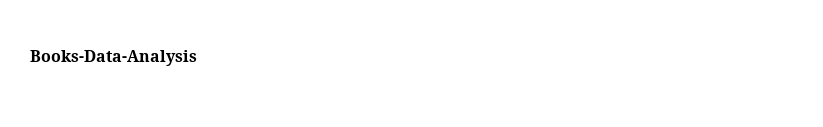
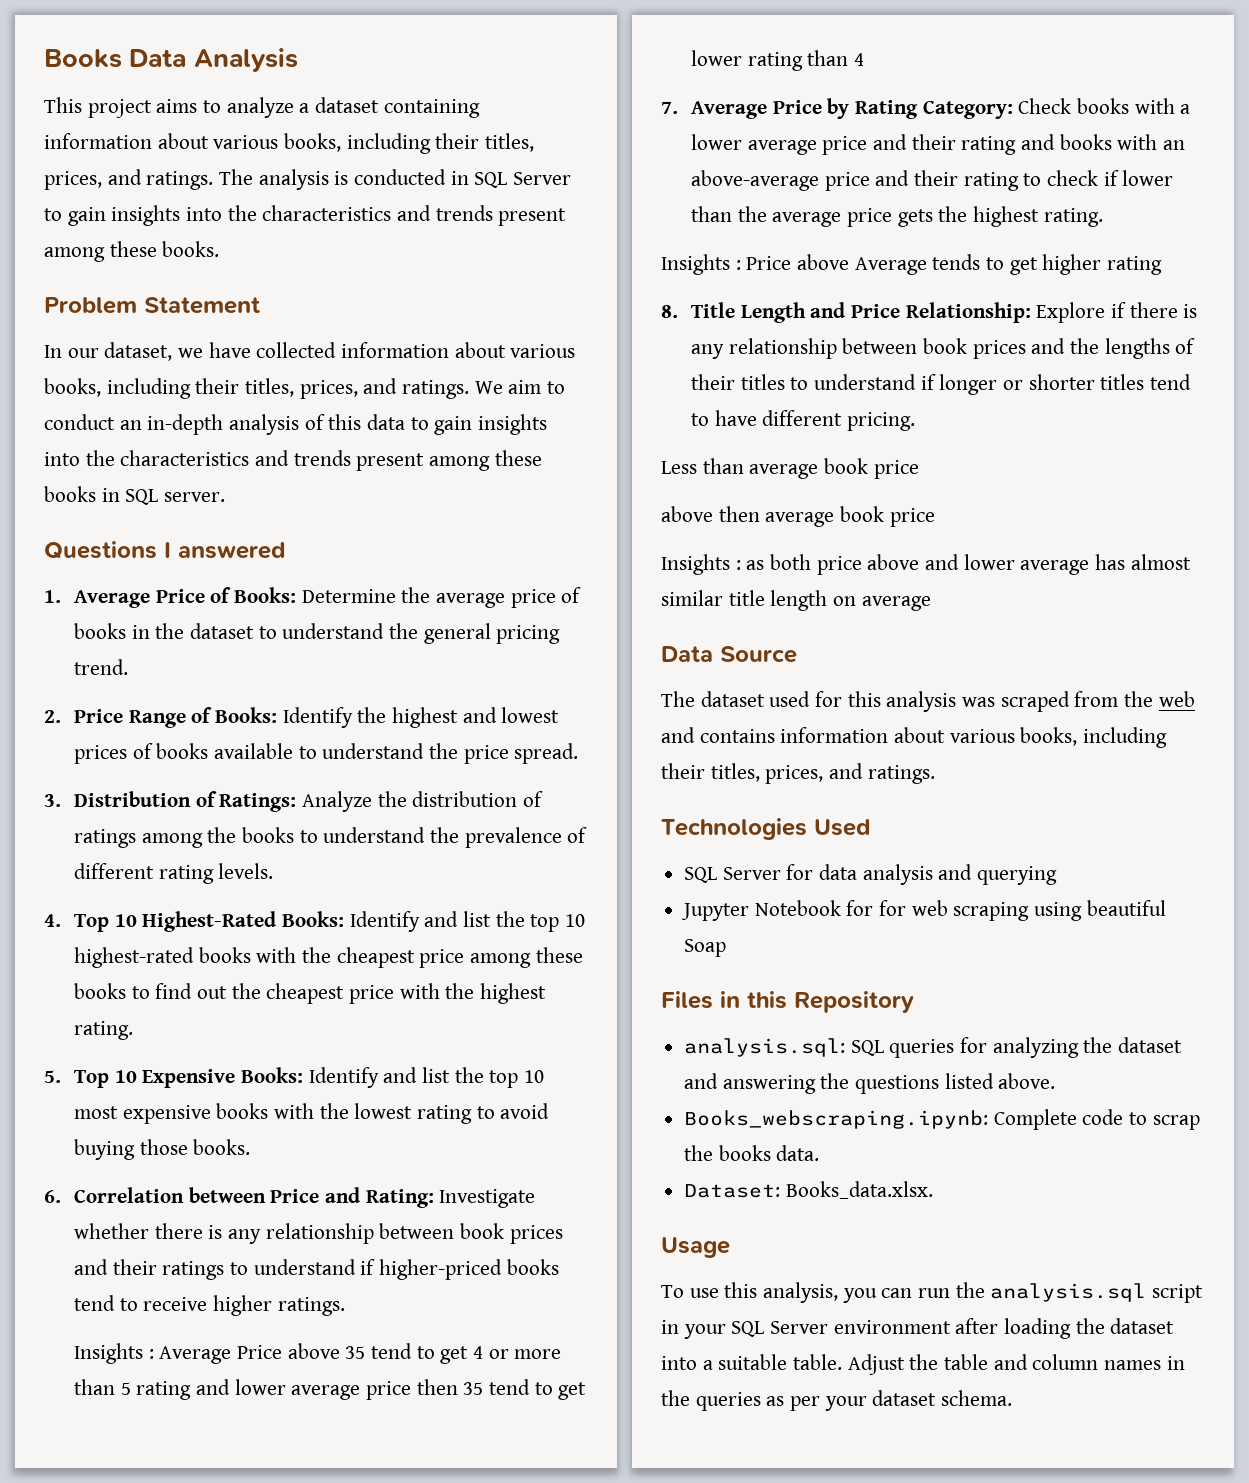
[30,50,197,66] Books-Data-Analysis -> [44,48,298,72] [44,97,480,118] [44,133,535,154] [44,169,572,190] [44,205,567,226] [44,241,220,262] [44,297,260,314] [44,342,576,361] [44,378,566,399] [44,414,548,435] [44,450,542,471] [44,486,226,505] [44,541,286,559] [44,587,582,608] [73,623,561,644] [73,659,128,675] [44,707,560,728] [73,743,579,764] [44,791,543,812] [73,827,588,848] [73,863,274,884] [44,911,585,932] [73,947,583,968] [73,983,546,1004] [73,1021,133,1040] [44,1067,544,1088] [73,1103,550,1124] [73,1139,251,1160] [44,1187,536,1208] [73,1223,563,1244] [73,1259,559,1280] [73,1295,345,1316] [73,1343,562,1364] [73,1379,587,1400] [690,50,864,71] [661,98,1191,119] [690,134,1185,155] [690,170,1174,191] [690,206,1103,227] [661,254,1163,275] [661,302,1198,323] [690,338,1196,359] [690,374,1191,395] [690,410,915,431] [661,458,919,479] [661,506,935,527] [661,554,1191,575] [661,590,931,611] [661,646,797,663] [661,691,1195,712] [661,727,1168,748] [661,763,935,784] [661,818,871,840] [684,864,1058,885] [681,900,1166,921] [684,939,727,957] [661,991,914,1013] [684,1037,1183,1058] [684,1073,1056,1094] [684,1109,1200,1130] [684,1145,820,1161] [684,1181,933,1199] [661,1237,730,1258] [661,1282,1204,1303] [661,1318,1175,1339] [661,1354,1185,1375] [661,1390,1013,1411] Books Data Analysis // This project aims to analyze a dataset containing information about various books, including their titles, prices, and ratings. The analysis is conducted in SQL Server to gain insights into the characteristics and trends present among these books. // Problem Statement // In our dataset, we have collected information about various books, including their titles, prices, and ratings. We aim to conduct an in-depth analysis of this data to gain insights into the characteristics and trends present among these books in SQL server. // Questions I answered // 1. Average Price of Books: Determine the average price of books in the dataset to understand the general pricing trend. // 2. Price Range of Books: Identify the highest and lowest prices of books available to understand the price spread. // 3. Distribution of Ratings: Analyze the distribution of ratings among the books to understand the prevalence of different rating levels. // 4. Top 10 Highest-Rated Books: Identify and list the top 10 highest-rated books with the cheapest price among these books to find out the cheapest price with the highest rating. // 5. Top 10 Expensive Books: Identify and list the top 10 most expensive books with the lowest rating to avoid buying those books. // 6. Correlation between Price and Rating: Investigate whether there is any relationship between book prices and their ratings to understand if higher-priced books tend to receive higher ratings. // Insights : Average Price above 35 tend to get 4 or more than 5 rating and lower average price then 35 tend to get lower rating than 4 // 7. Average Price by Rating Category: Check books with a lower average price and their rating and books with an above-average price and their rating to check if lower than the average price gets the highest rating. // Insights : Price above Average tends to get higher rating // 8. Title Length and Price Relationship: Explore if there is any relationship between book prices and the lengths of their titles to understand if longer or shorter titles tend to have different pricing. // Less than average book price // above then average book price // Insights : as both price above and lower average has almost similar title length on average // Data Source // The dataset used for this analysis was scraped from the web and contains information about various books, including their titles, prices, and ratings. // Technologies Used // SQL Server for data analysis and querying // Jupyter Notebook for for web scraping using beautiful Soap // Files in this Repository // analysis.sql: SQL queries for analyzing the dataset and answering the questions listed above. // Books_webscraping.ipynb: Complete code to scrap the books data. // Dataset: Books_data.xlsx. // Usage // To use this analysis, you can run the analysis.sql script in your SQL Server environment after loading the dataset into a suitable table. Adjust the table and column names in the queries as per your dataset schema.

